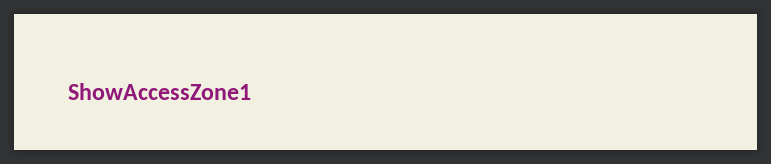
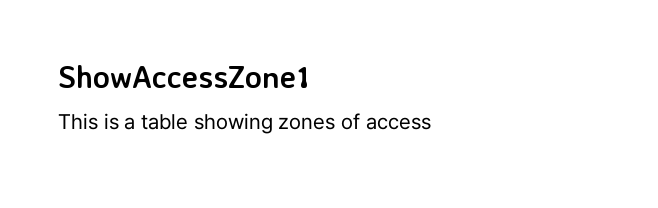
(251, 91) none -> [58,113,431,134] // This is a table showing zones of access

